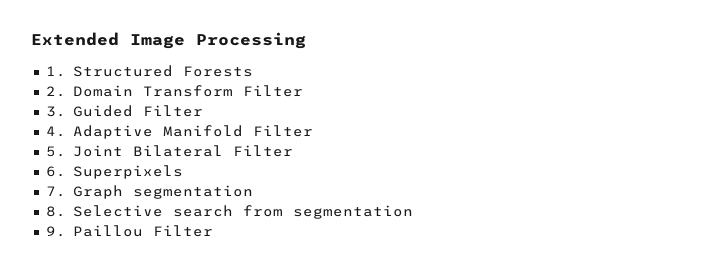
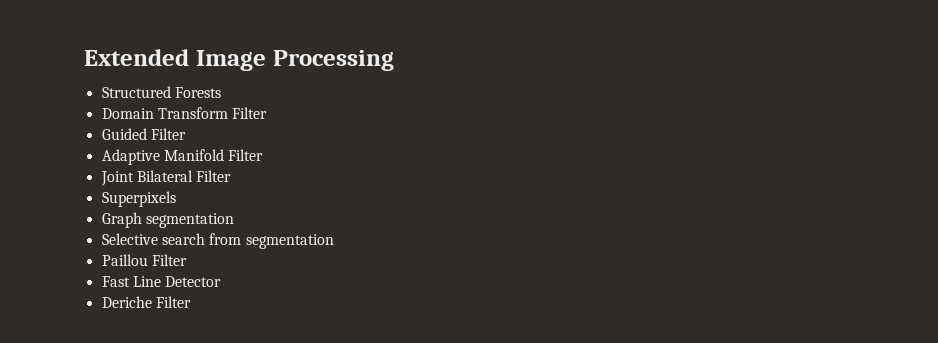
[45,66,66,77] 1. -> (394, 60) none
[45,86,66,97] 2. -> (221, 92) none
[45,106,66,117] 3. -> (268, 113) none
[45,126,66,137] 4. -> (186, 134) none
[45,146,66,157] 5. -> (264, 155) none
[45,166,66,177] 6. -> (232, 176) none
[45,186,66,197] 7. -> (176, 199) none
[45,206,66,217] 8. -> (234, 220) none
[45,226,66,237] 9. -> (334, 241) none
(213, 231) none -> [101,276,222,287] [101,296,191,308] // Fast Line Detector // Deriche Filter

